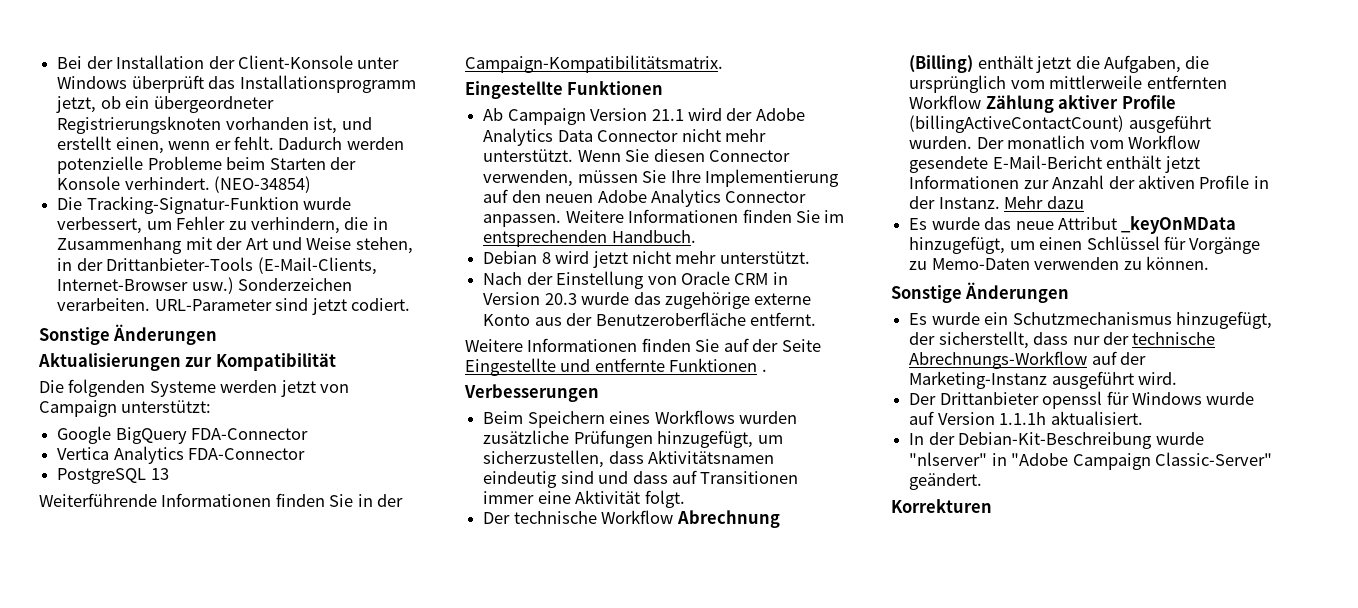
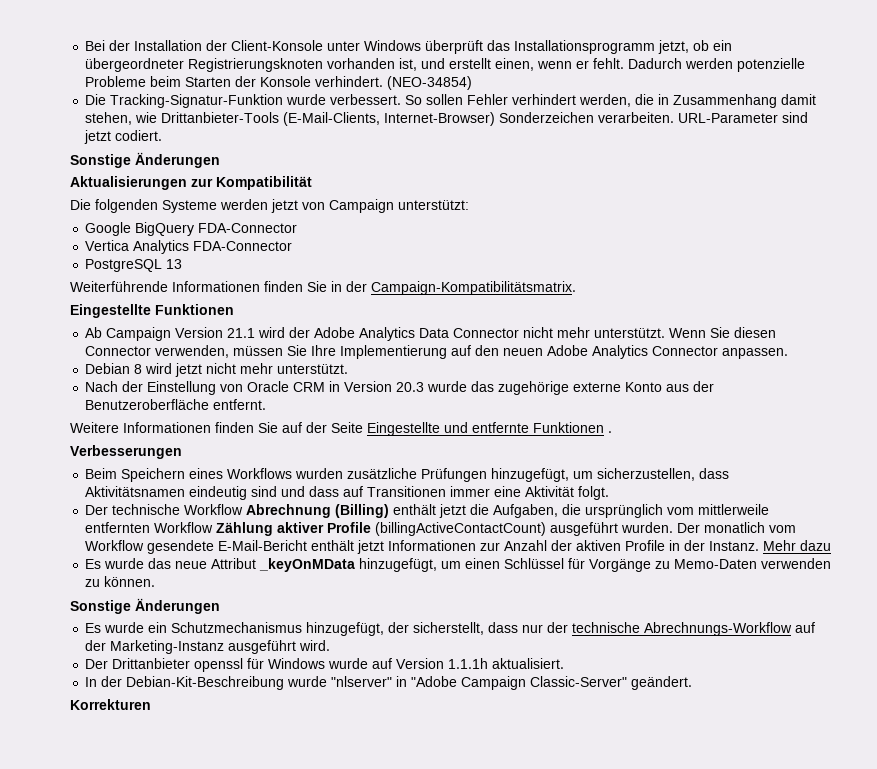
[57,216,388,234] [57,237,413,254] [57,257,377,275] [57,277,234,294] verbessert, um Fehler zu verhindern, die in Zusammenhang mit der Art und Weise stehen, in der Drittanbieter-Tools (E-Mail-Clients, Internet-Browser usw.) -> [330,94,817,108] [85,112,496,126] verbessert. So sollen Fehler verhindert werden, die in Zusammenhang damit stehen, wie Drittanbieter-Tools (E-Mail-Clients, Internet-Browser)
[565,209,845,223] [483,230,696,247] Weitere Informationen finden Sie im entsprechenden Handbuch. -> (789, 353) none

